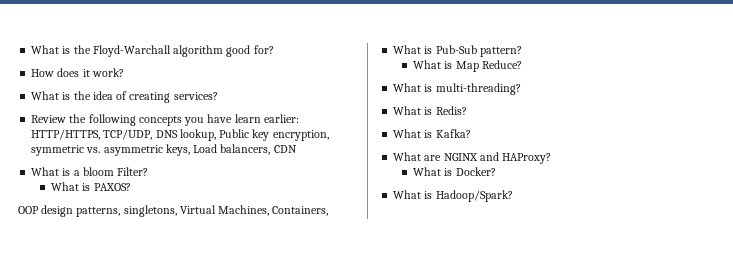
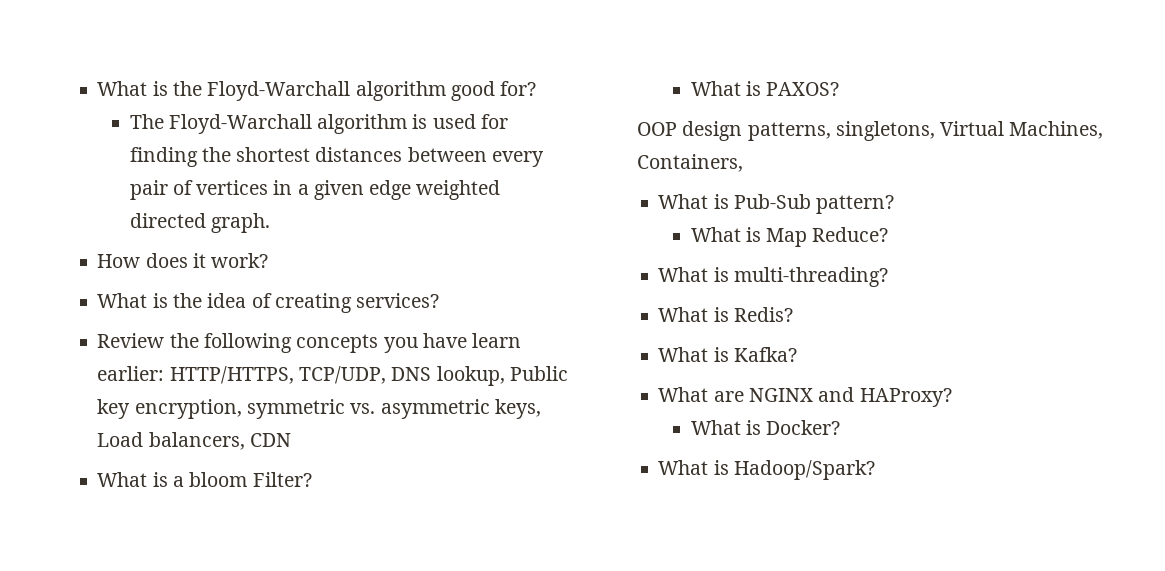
(274, 49) none -> [129,114,508,134] [129,147,544,167] [129,180,501,200] [129,213,270,233] // The Floyd-Warchall algorithm is used for finding the shortest distances between every pair of vertices in a given edge weighted directed graph.

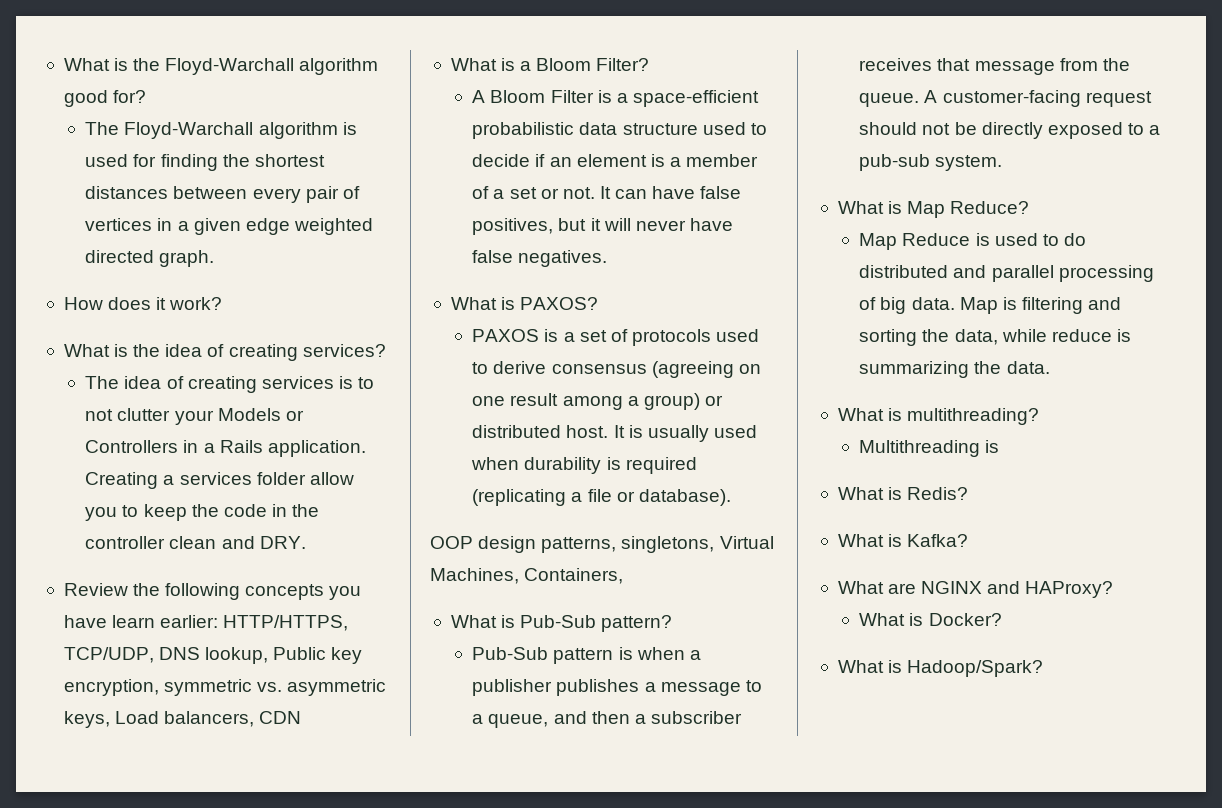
(440, 300) none -> [85,376,375,393] [85,408,304,425] [85,440,366,457] [85,472,354,489] [85,504,320,521] [85,536,306,549] // The idea of creating services is to not clutter your Models or Controllers in a Rails application. Creating a services folder allow you to keep the code in the controller clean and DRY.
[189,472,248,487] bloom -> [536,58,592,71] Bloom
[690,81,840,96] What is PAXOS? -> [472,90,759,107] [472,122,767,139] [472,154,759,167] [472,186,742,199] [472,218,733,235] [472,250,608,267] [450,297,599,310] [472,329,760,346] [472,361,761,378] [472,393,723,410] [472,425,757,442] [471,457,697,474] [472,489,731,506] A Bloom Filter is a space-efficient probabilistic data structure used to decide if an element is a member of a set or not. It can have false positives, but it will never have false negatives. // What is PAXOS? // PAXOS is a set of protocols used to derive consensus (agreeing on one result among a group) or distributed host. It is usually used when durability is required (replicating a file or database).
[690,227,889,247] [658,267,888,287] What is Map Reduce? // What is multi-threading? -> [472,647,701,664] [472,679,762,696] [472,711,742,728] [859,58,1130,75] [859,90,1152,107] [859,122,1161,139] [859,154,1003,171] [837,201,1030,218] [859,233,1086,250] [859,265,1154,282] [859,297,1122,314] [859,329,1131,346] [859,361,1050,378] [837,408,1040,425] [859,440,1000,457] Pub-Sub pattern is when a publisher publishes a message to a queue, and then a subscriber receives that message from the queue. A customer-facing request should not be directly exposed to a pub-sub system. // What is Map Reduce? // Map Reduce is used to do distributed and parallel processing of big data. Map is filtering and sorting the data, while reduce is summarizing the data. // What is multithreading? // Multithreading is

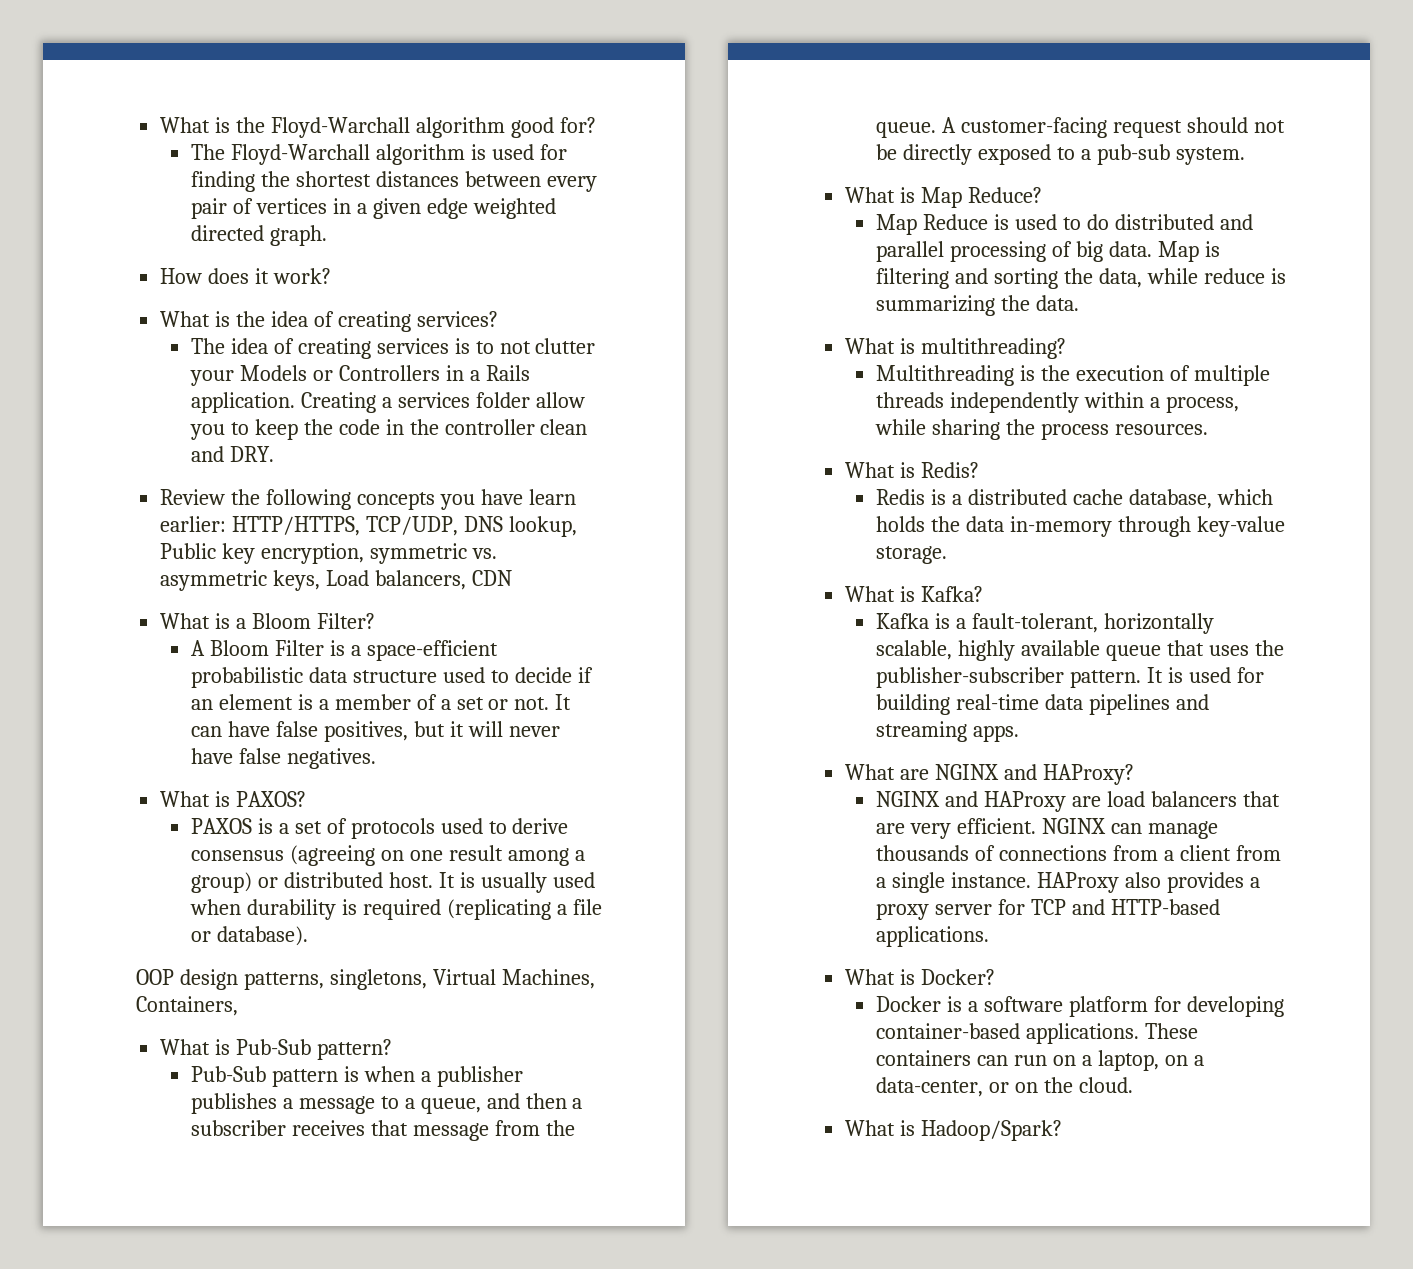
[837,487,969,500] [837,534,969,547] // What is Redis? // What is Kafka? -> [1040,365,1270,386] [875,392,1239,413] [874,419,1208,440] [845,462,980,478] [875,489,1273,509] [875,516,1285,537] [875,546,947,564] [845,586,984,602] [875,613,1214,634] [875,640,1284,661] [875,667,1264,688] [875,694,1209,715] [875,721,1019,742] the execution of multiple threads independently within a process, while sharing the process resources. // What is Redis? // Redis is a distributed cache database, which holds the data in-memory through key-value storage. // What is Kafka? // Kafka is a fault-tolerant, horizontally scalable, highly available queue that uses the publisher-subscriber pattern. It is used for building real-time data pipelines and streaming apps.
[859,613,1002,626] What is Docker? -> [875,791,1280,812] [875,818,1218,839] [875,845,1281,861] [875,872,1260,893] [875,899,1220,920] [875,926,989,947] [845,969,996,985] [875,996,1284,1017] [875,1023,1198,1044] [875,1050,1204,1071] [875,1077,1133,1097] NGINX and HAProxy are load balancers that are very efficient. NGINX can manage thousands of connections from a client from a single instance. HAProxy also provides a proxy server for TCP and HTTP-based applications. // What is Docker? // Docker is a software platform for developing container-based applications. These containers can run on a laptop, on a data-center, or on the cloud.

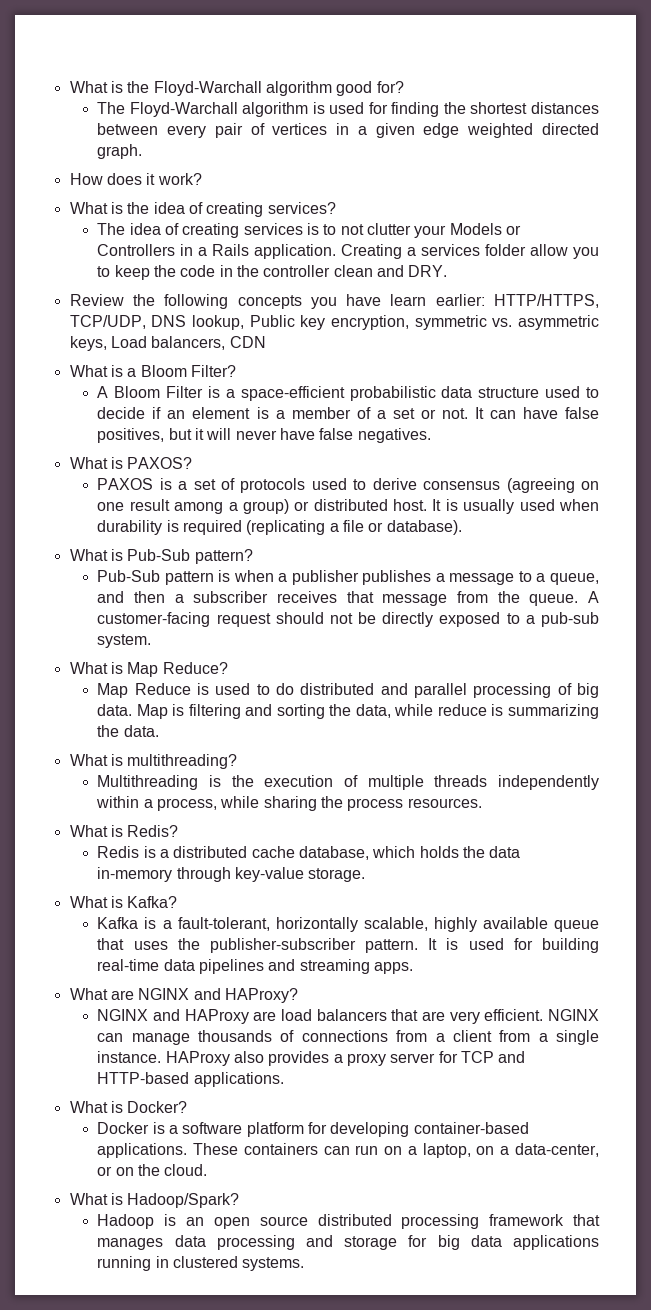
[136,969,595,990] [136,996,238,1016] // OOP design patterns, singletons, Virtual Machines, Containers, -> (462, 527) none
(1063, 1130) none -> [97,1214,600,1229] [97,1235,599,1250] [97,1256,305,1271] // Hadoop is an open source distributed processing framework that manages data processing and storage for big data applications running in clustered systems.

